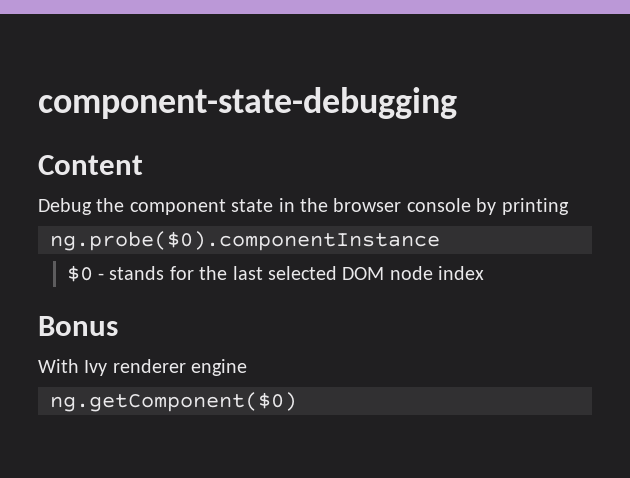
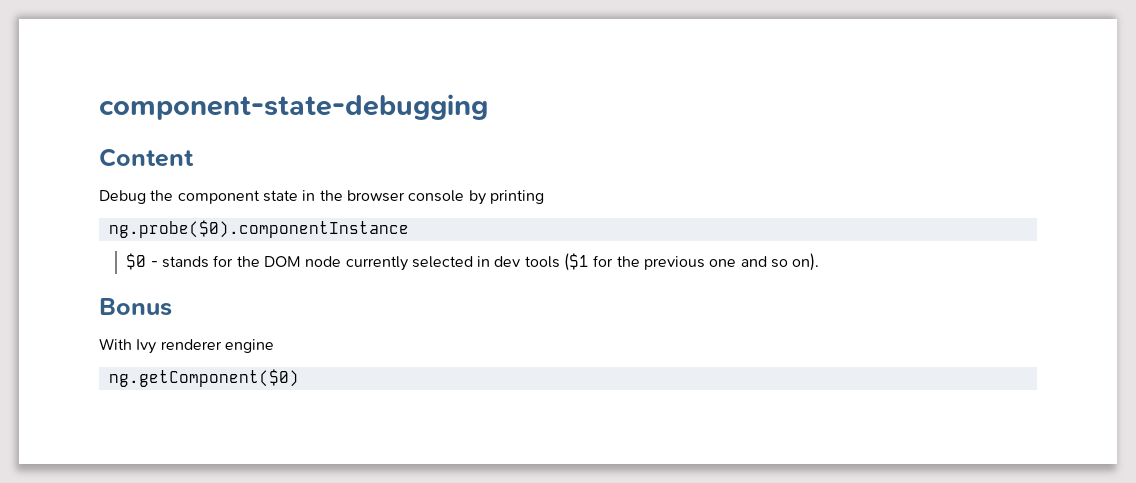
[232,266,485,280] last selected DOM node index -> [263,253,820,271] DOM node currently selected in dev tools ($1 for the previous one and so on).

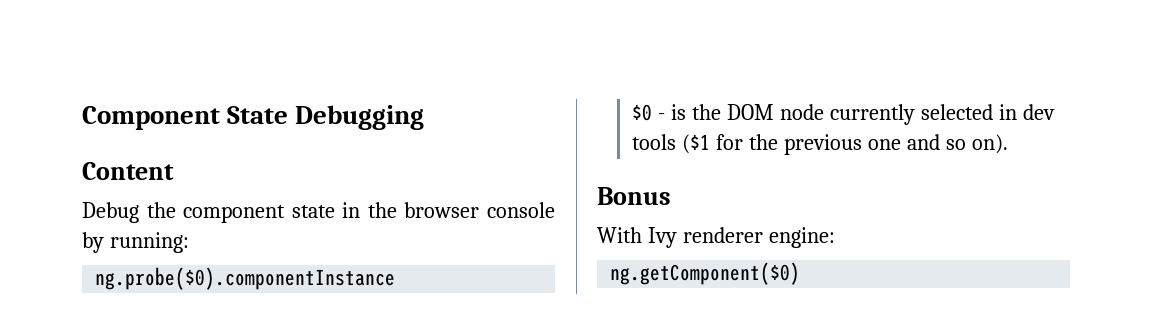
[99,94,488,120] component-state-debugging -> [82,105,425,130] Component State Debugging
[489,190,544,204] printing -> [109,232,189,253] running:
[161,255,234,268] stands for -> [670,104,686,120] is
[224,339,274,353] engine -> [768,227,835,248] engine:

